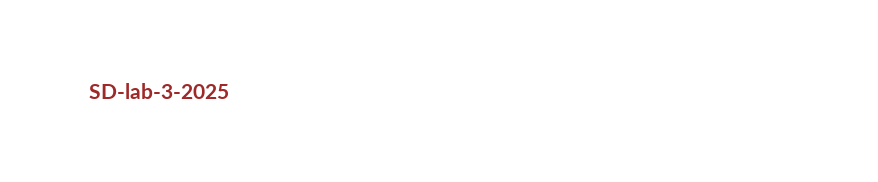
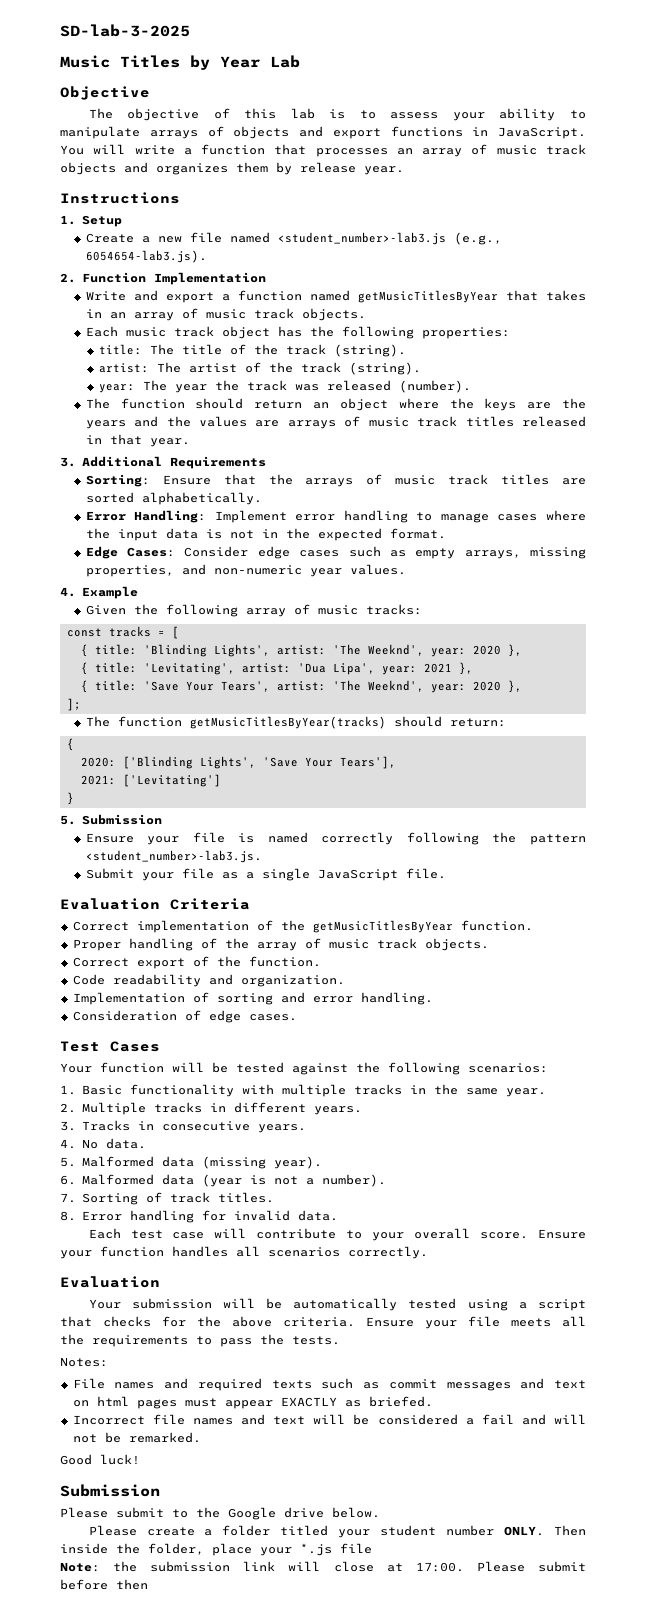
(229, 91) none -> [60,55,300,70] [60,86,150,100] [88,108,587,121] [60,126,586,139] [60,144,586,157] [60,162,404,175] [60,192,180,204] [60,215,122,227] [85,232,502,245] [85,250,207,263] [60,272,266,285] [85,290,586,303] [85,308,366,321] [85,326,510,339] [98,344,406,357] [98,362,421,375] [98,380,471,393] [85,398,587,411] [85,416,586,429] [85,434,190,447] [60,456,266,469] [85,474,587,487] [85,492,262,505] [85,510,586,523] [85,528,446,541] [85,546,586,559] [85,564,406,577] [60,586,138,599] [85,604,422,617] [66,626,179,639] [80,644,522,657] [80,662,473,675] [80,680,522,693] [66,698,81,711] [85,716,506,729] [66,738,74,751] [80,756,396,769] [80,774,221,787] [66,792,74,805] [60,814,162,825] [85,832,586,845] [85,850,262,863] [85,868,446,881] [60,898,250,910] [72,920,533,933] [72,938,489,951] [72,956,321,969] [72,974,345,987] [72,992,433,1005] [72,1010,297,1023] [60,1041,160,1052] [60,1062,548,1075] [60,1084,546,1097] [60,1102,362,1115] [60,1120,306,1133] [60,1138,146,1149] [60,1156,322,1169] [60,1174,386,1187] [60,1192,274,1205] [60,1210,338,1223] [88,1228,587,1241] [60,1246,428,1259] [60,1276,160,1288] [88,1298,586,1311] [60,1316,586,1329] [60,1334,340,1347] [60,1357,108,1367] [72,1378,587,1391] [72,1396,433,1409] [72,1414,586,1425] [72,1432,201,1443] [60,1454,140,1465] [60,1484,160,1497] [60,1507,380,1520] [88,1525,586,1538] [60,1543,372,1556] [60,1561,586,1572] [60,1579,148,1590] // Music Titles by Year Lab // Objective // The objective of this lab is to assess your ability to manipulate arrays of objects and export functions in JavaScript. You will write a function that processes an array of music track objects and organizes them by release year. // Instructions // 1. Setup // Create a new file named <student_number>-lab3.js (e.g., 6054654-lab3.js). // 2. Function Implementation // Write and export a function named getMusicTitlesByYear that takes in an array of music track objects. // Each music track object has the following properties: // title: The title of the track (string). // artist: The artist of the track (string). // year: The year the track was released (number). // The function should return an object where the keys are the years and the values are arrays of music track titles released in that year. // 3. Additional Requirements // Sorting: Ensure that the arrays of music track titles are sorted alphabetically. // Error Handling: Implement error handling to manage cases where the input data is not in the expected format. // Edge Cases: Consider edge cases such as empty arrays, missing properties, and non-numeric year values. // 4. Example // Given the following array of music tracks: // const tracks = [ // { title: 'Blinding Lights', artist: 'The Weeknd', year: 2020 }, // { title: 'Levitating', artist: 'Dua Lipa', year: 2021 }, // { title: 'Save Your Tears', artist: 'The Weeknd', year: 2020 }, // ]; // The function getMusicTitlesByYear(tracks) should return: // { // 2020: ['Blinding Lights', 'Save Your Tears'], // 2021: ['Levitating'] // } // 5. Submission // Ensure your file is named correctly following the pattern <student_number>-lab3.js. // Submit your file as a single JavaScript file. // Evaluation Criteria // Correct implementation of the getMusicTitlesByYear function. // Proper handling of the array of music track objects. // Correct export of the function. // Code readability and organization. // Implementation of sorting and error handling. // Consideration of edge cases. // Test Cases // Your function will be tested against the following scenarios: // 1. Basic functionality with multiple tracks in the same year. // 2. Multiple tracks in different years. // 3. Tracks in consecutive years. // 4. No data. // 5. Malformed data (missing year). // 6. Malformed data (year is not a number). // 7. Sorting of track titles. // 8. Error handling for invalid data. // Each test case will contribute to your overall score. Ensure your function handles all scenarios correctly. // Evaluation // Your submission will be automatically tested using a script that checks for the above criteria. Ensure your file meets all the requirements to pass the tests. // Notes: // File names and required texts such as commit messages and text on html pages must appear EXACTLY as briefed. // Incorrect file names and text will be considered a fail and will not be remarked. // Good luck! // Submission // Please submit to the Google drive below. // Please create a folder titled your student number ONLY. Then inside the folder, place your *.js file // Note: the submission link will close at 17:00. Please submit before then

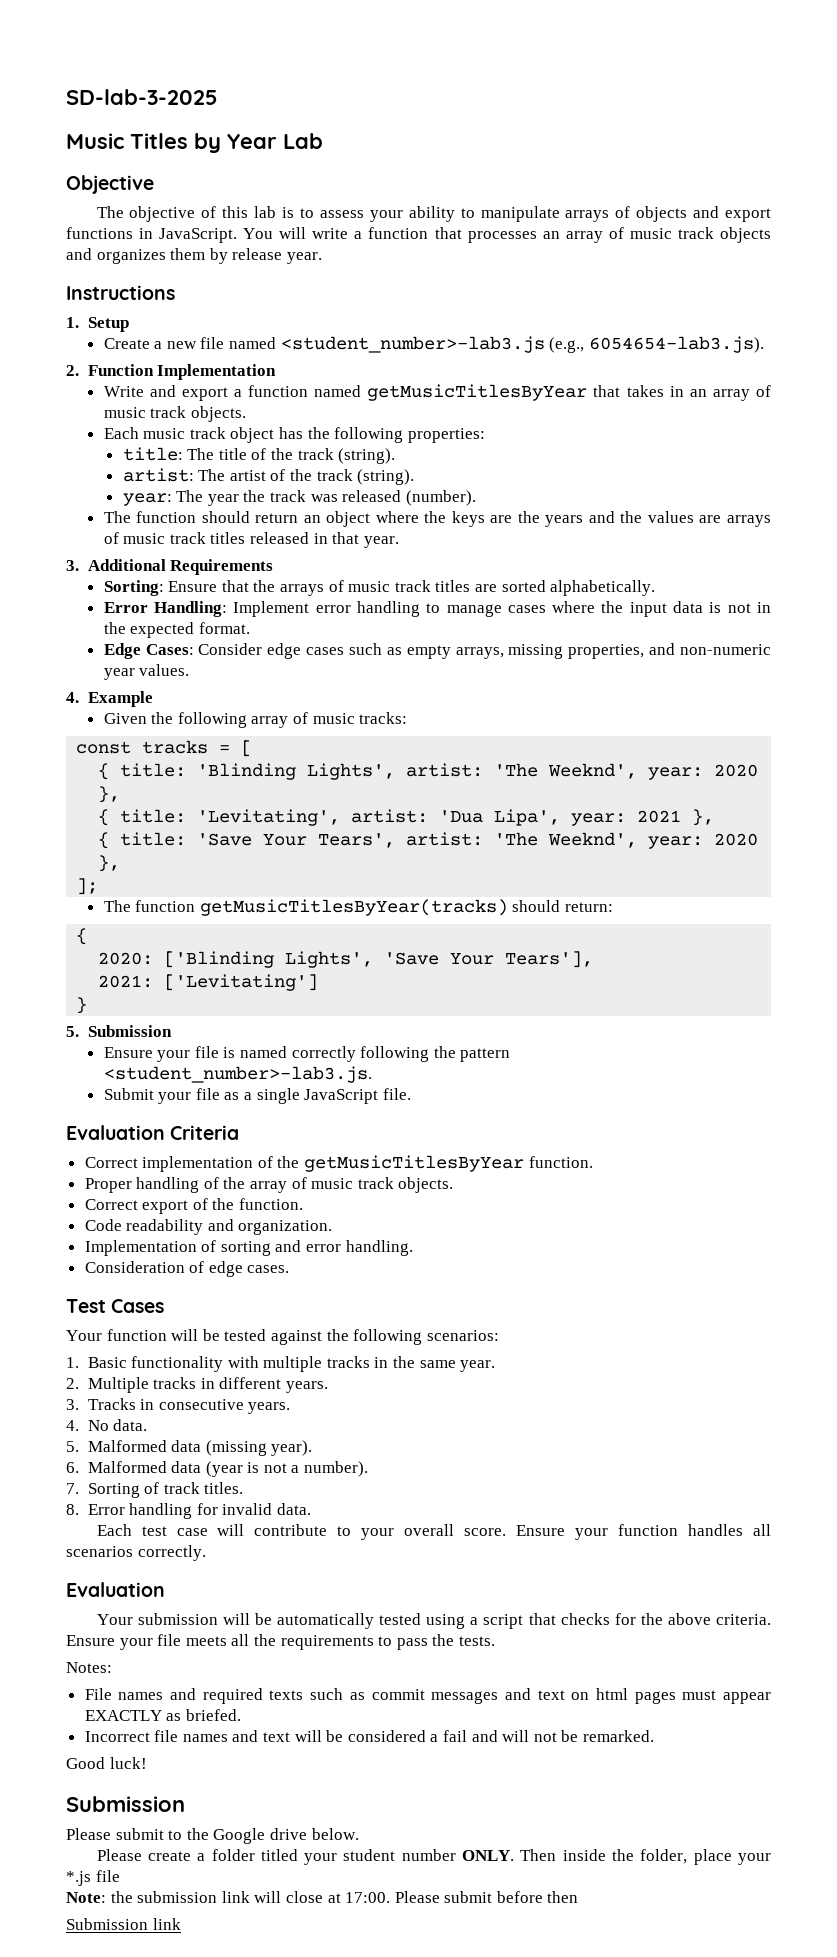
(148, 1584) none -> [66,1918,181,1930] // Submission link

